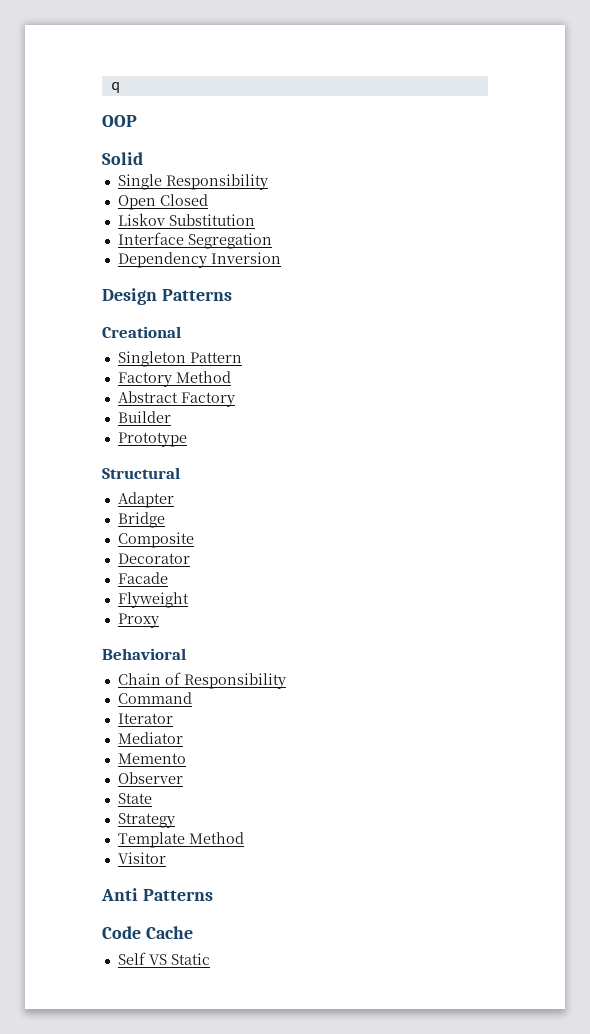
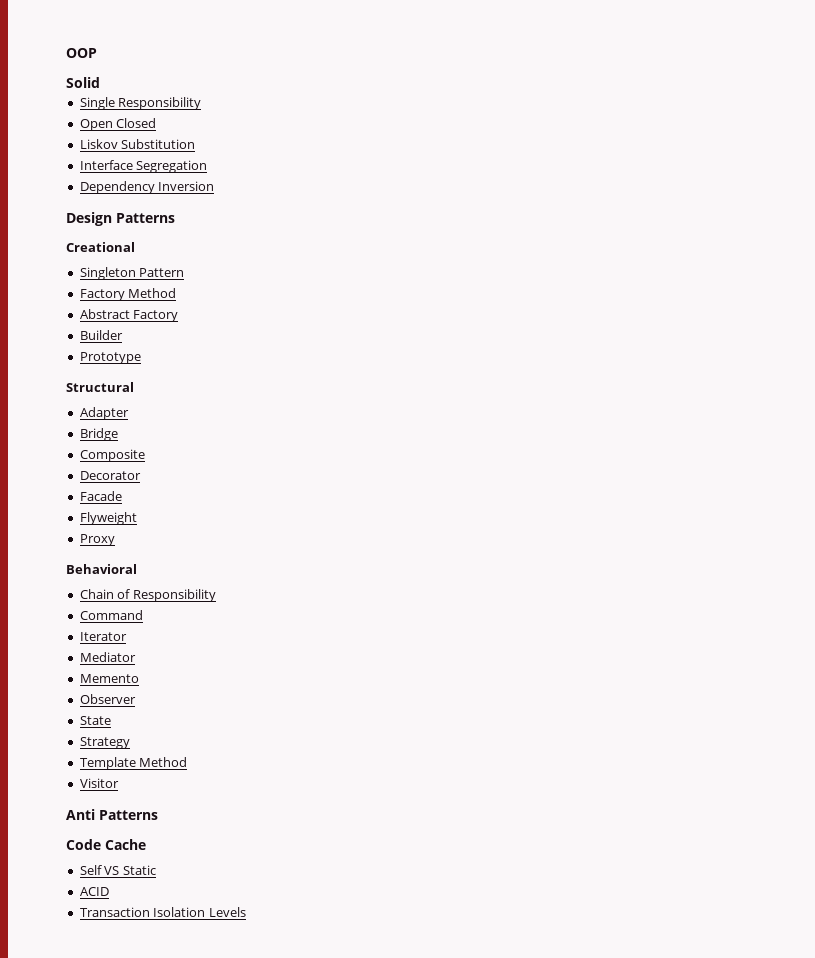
[110,82,120,94] q // -> (66, 53) none
(210, 959) none -> [79,887,109,896] [79,907,246,917] // ACID // Transaction Isolation Levels

